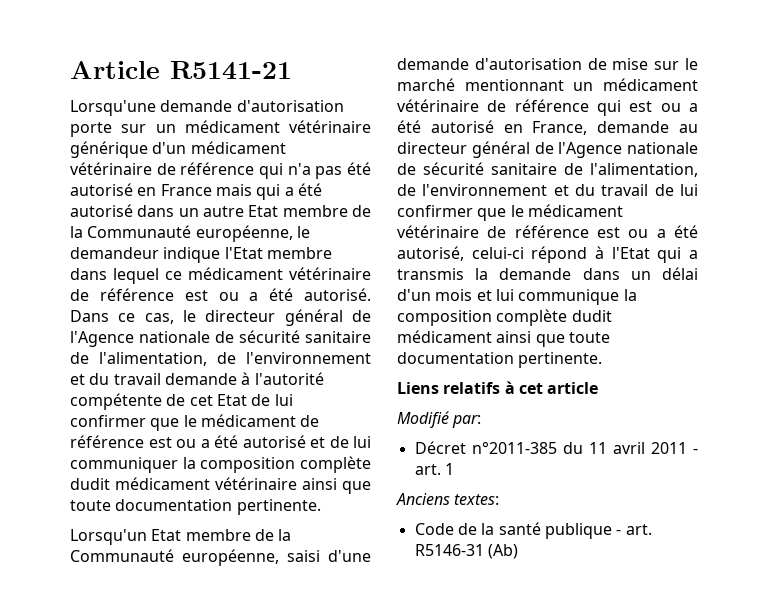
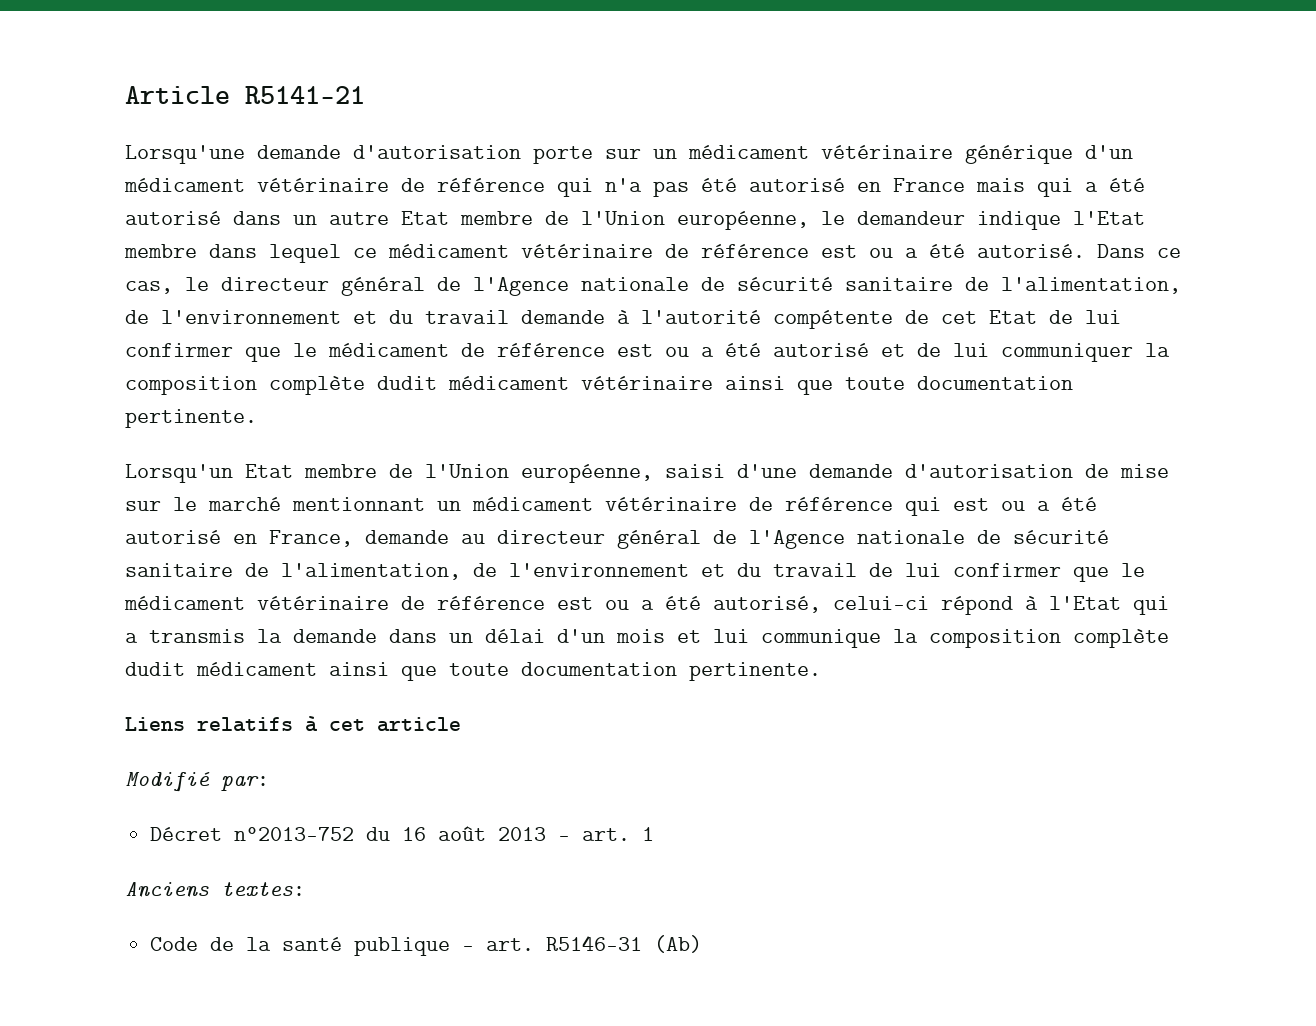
[70,225,192,238] la Communauté -> [581,211,665,225] l'Union
[278,529,292,541] [70,549,174,562] la Communauté -> [425,464,509,478] l'Union
[471,441,687,454] n°2011-385 du 11 avril 2011 -> [234,826,547,841] n°2013-752 du 16 août 2013

